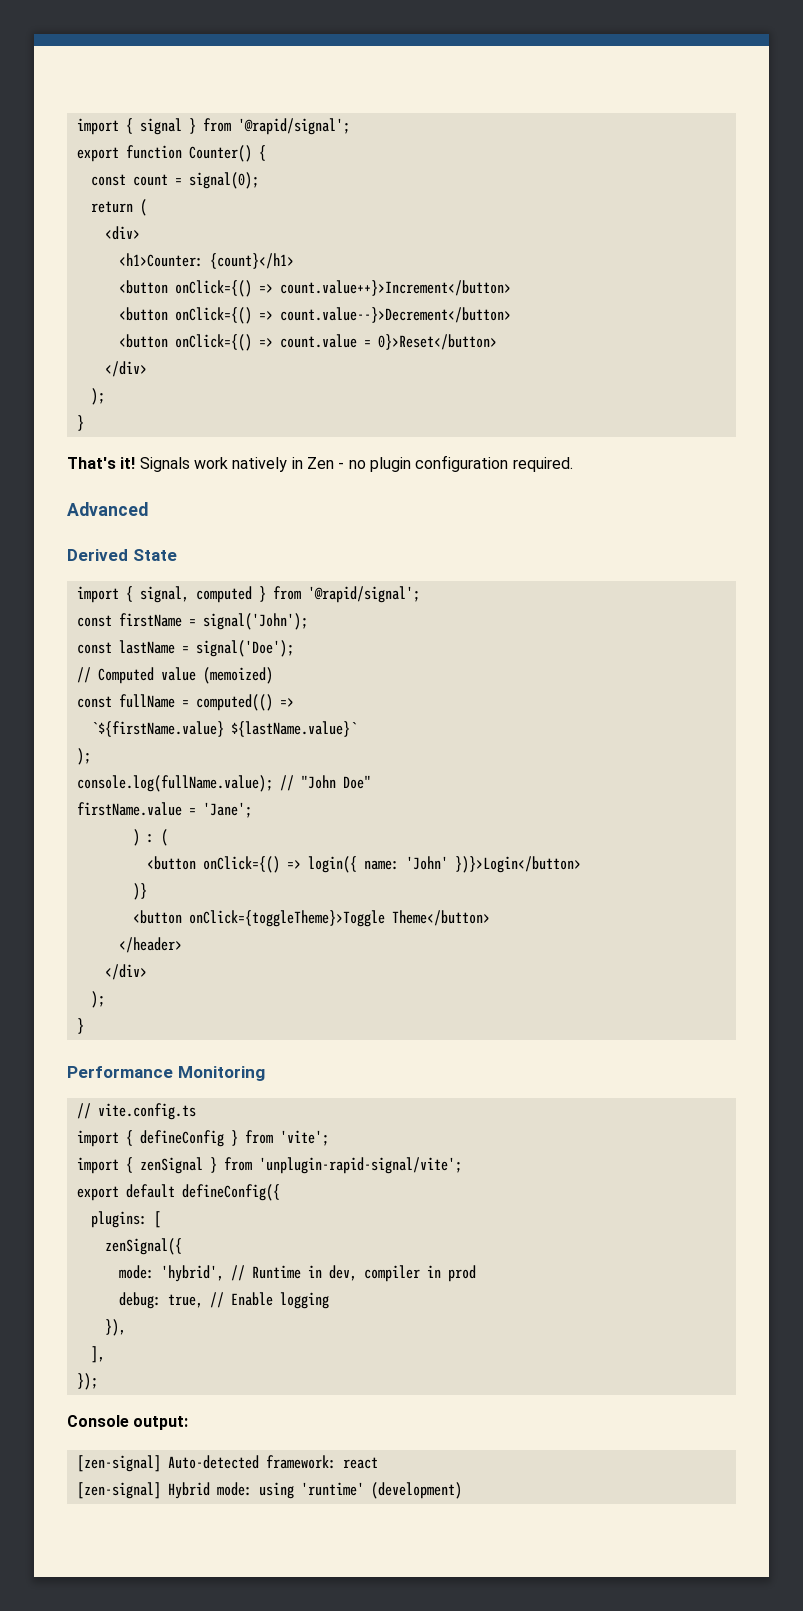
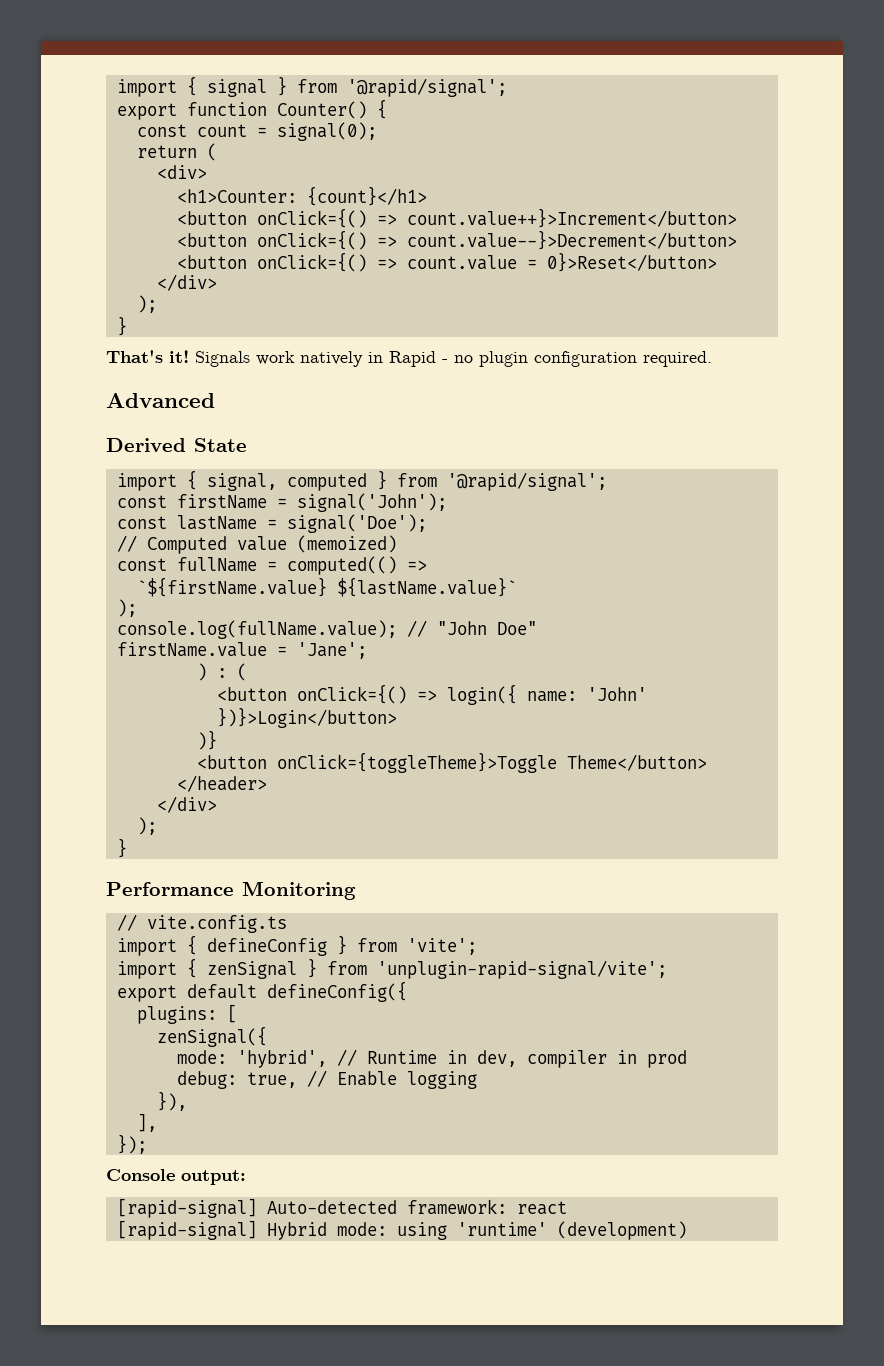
[306,457,334,469] Zen -> [389,351,436,367] Rapid
[76,1455,161,1472] [zen-signal] -> [116,1198,257,1218] [rapid-signal]
[76,1482,161,1499] [zen-signal] -> [116,1220,257,1240] [rapid-signal]

